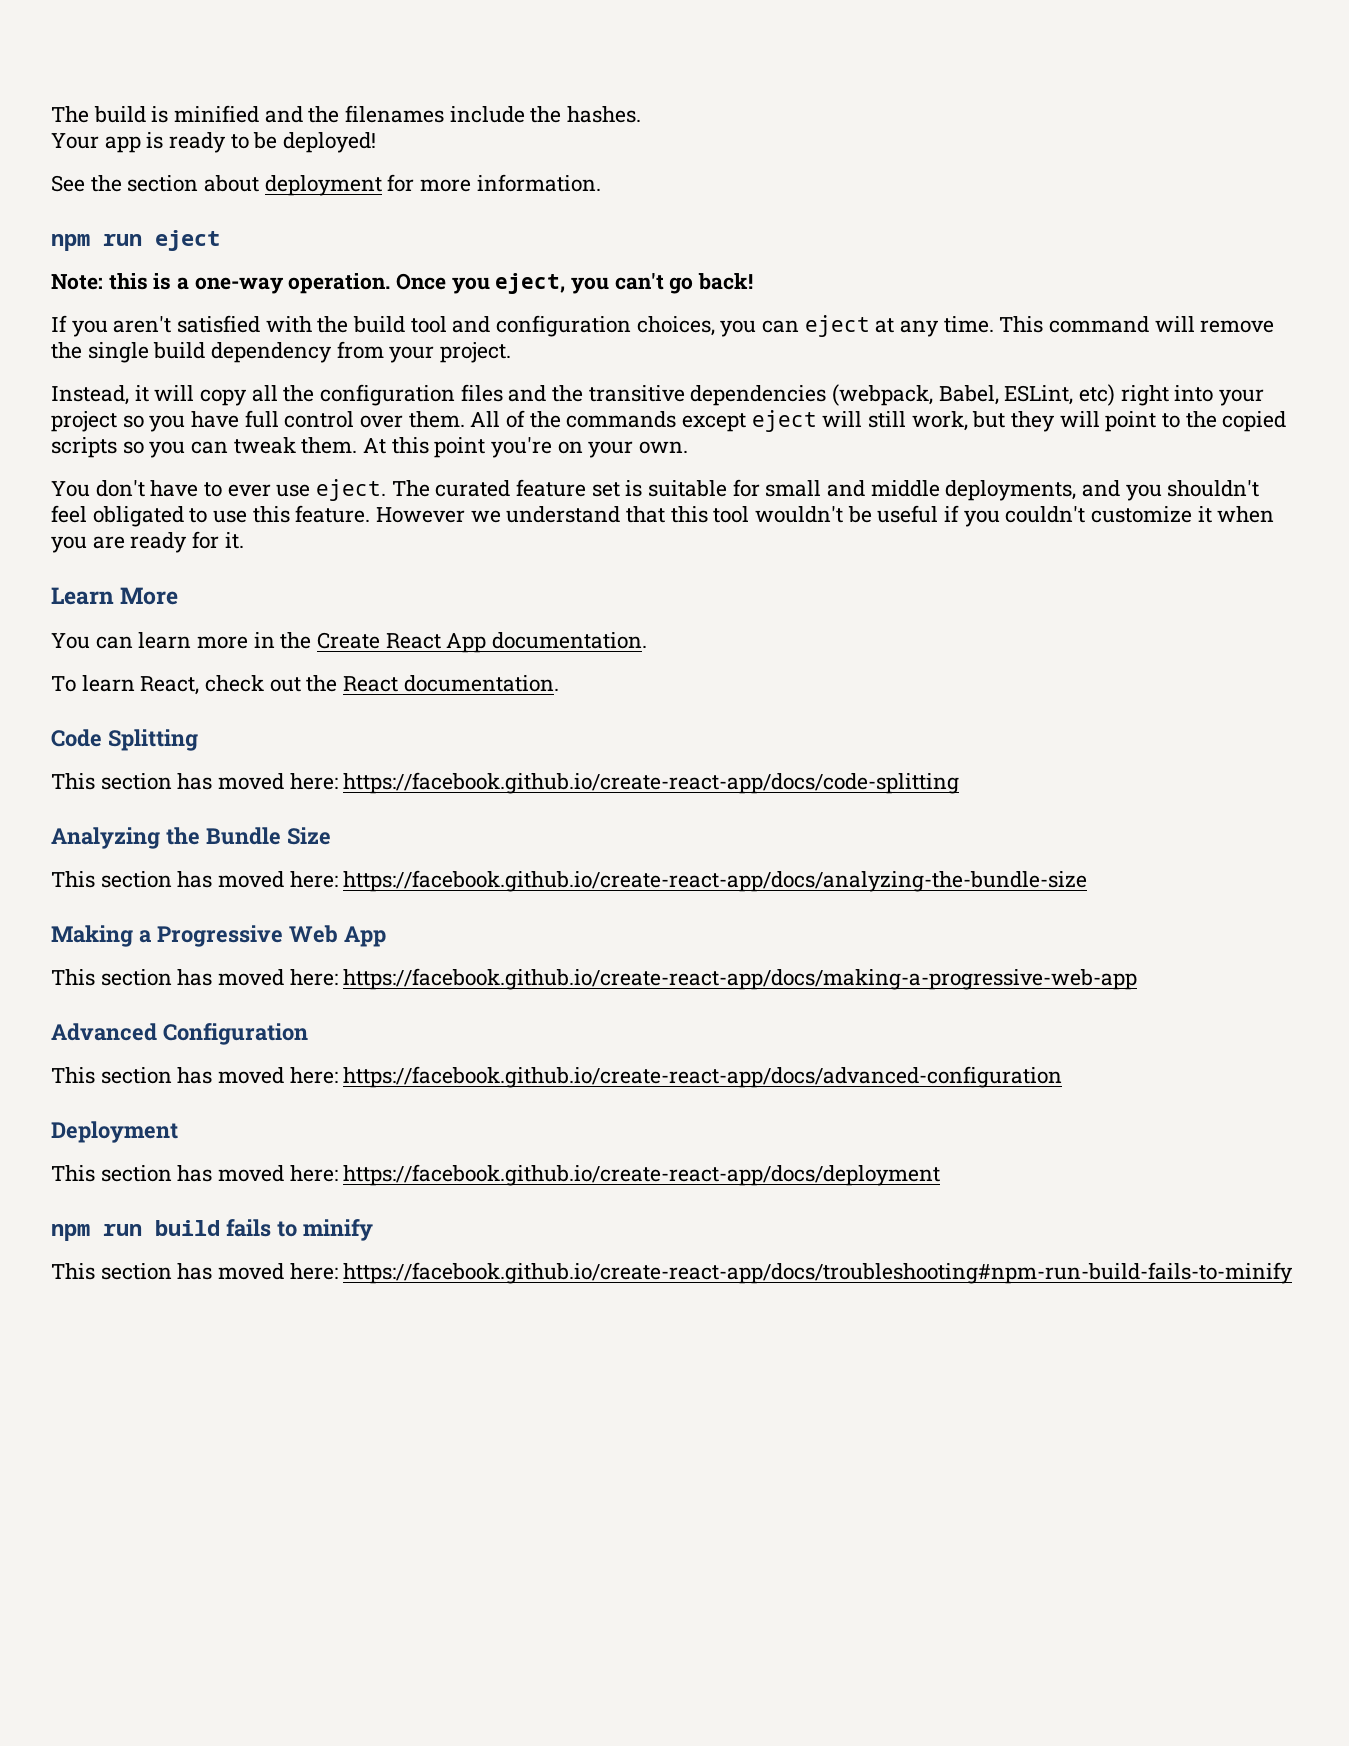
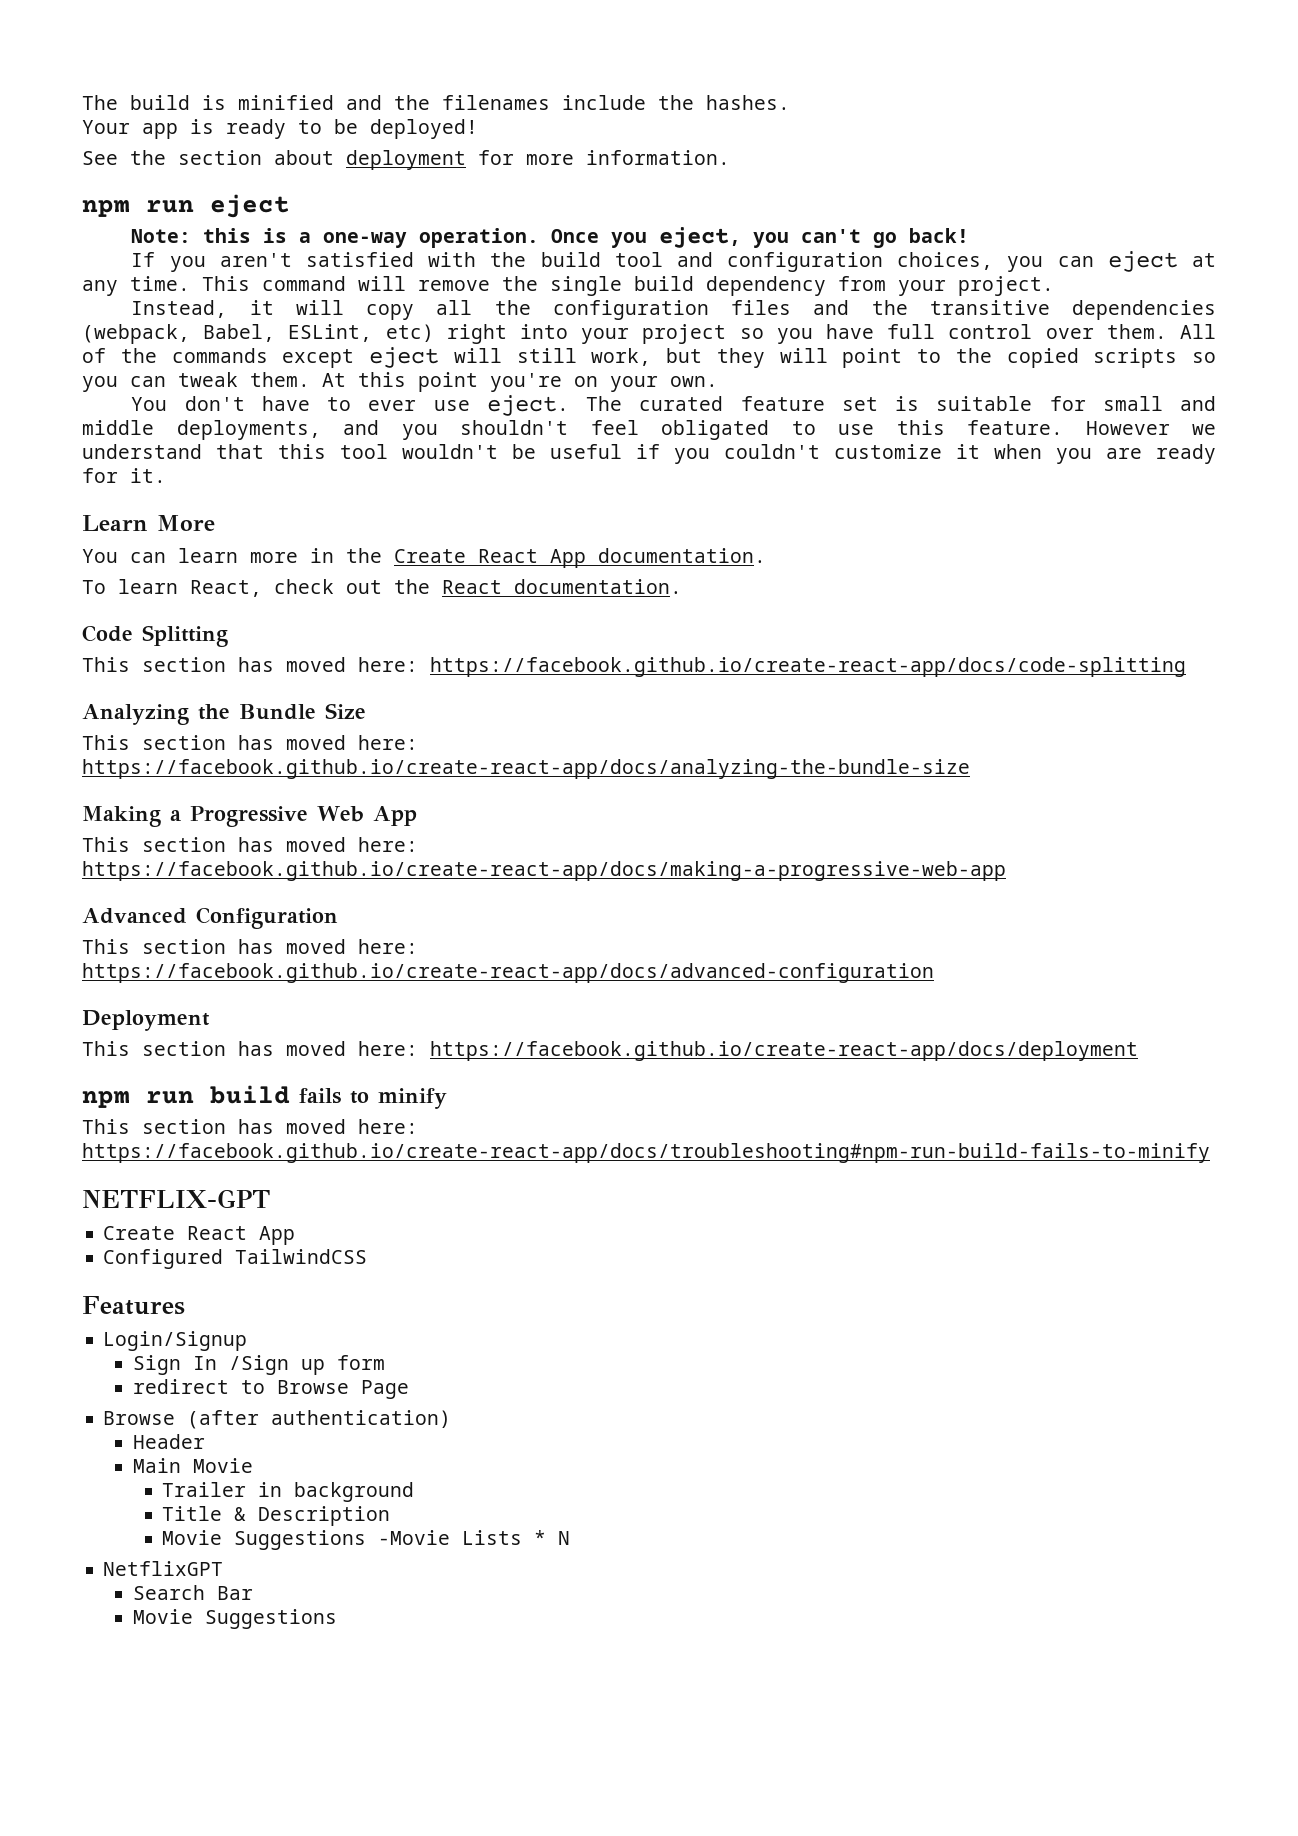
(1294, 1273) none -> [82,1189,270,1208] [103,1226,296,1245] [103,1249,368,1269] [82,1296,185,1315] [103,1331,248,1351] [132,1355,385,1375] [132,1379,409,1399] [103,1410,452,1429] [132,1434,205,1449] [132,1458,253,1473] [162,1482,415,1502] [162,1506,391,1526] [162,1530,571,1550] [103,1561,224,1576] [132,1585,253,1600] [132,1609,337,1629] // NETFLIX-GPT // Create React App // Configured TailwindCSS // Features // Login/Signup // Sign In /Sign up form // redirect to Browse Page // Browse (after authentication) // Header // Main Movie // Trailer in background // Title & Description // Movie Suggestions -Movie Lists * N // NetflixGPT // Search Bar // Movie Suggestions

